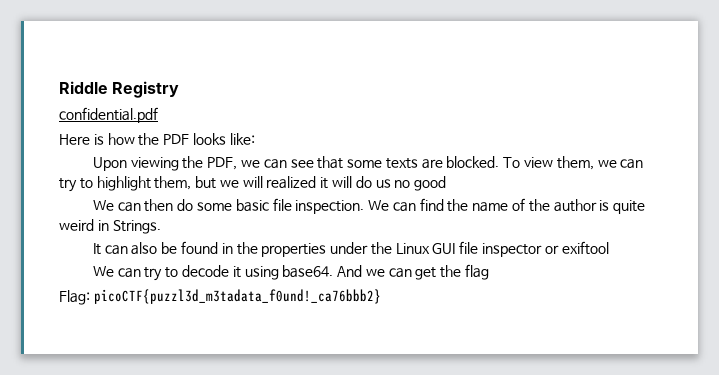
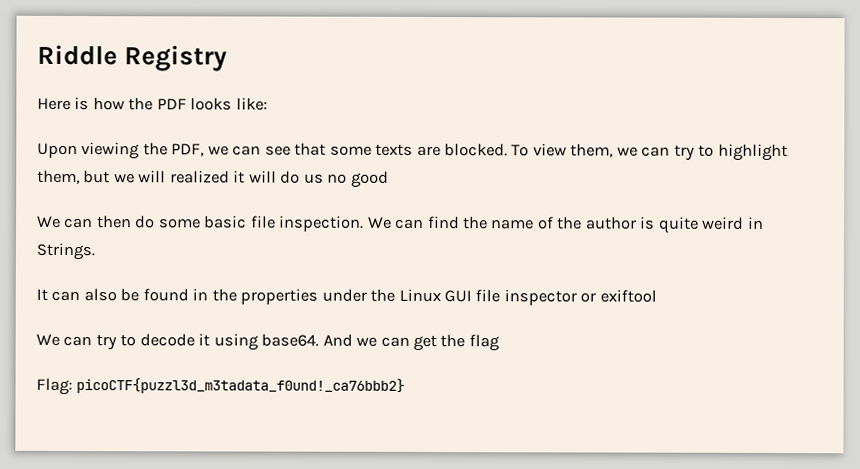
[59,107,158,123] // confidential.pdf -> (228, 58) none

